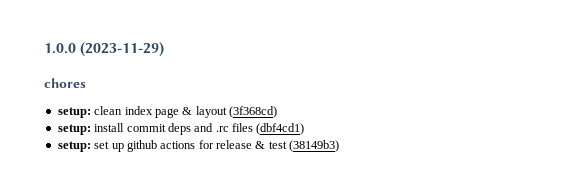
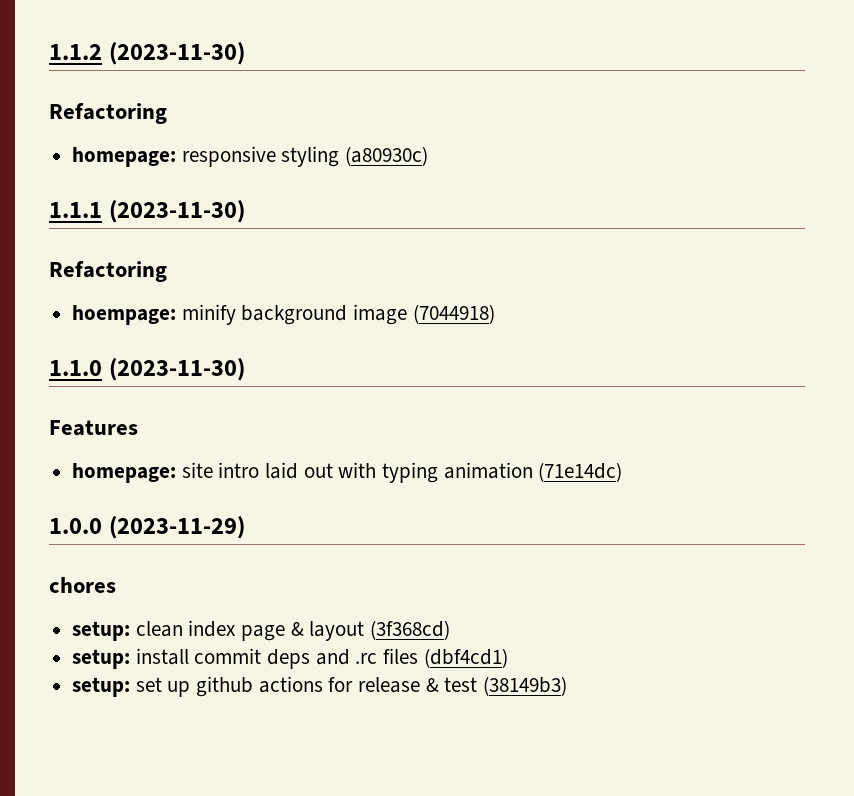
(44, 48) none -> [49,42,245,65] [49,103,167,124] [72,146,429,167] [49,200,245,223] [49,261,167,282] [72,304,495,325] [49,358,245,381] [49,420,138,436] [72,462,623,483] 1.1.2 (2023-11-30) // Refactoring // homepage: responsive styling (a80930c) // 1.1.1 (2023-11-30) // Refactoring // hoempage: minify background image (7044918) // 1.1.0 (2023-11-30) // Features // homepage: site intro laid out with typing animation (71e14dc) //

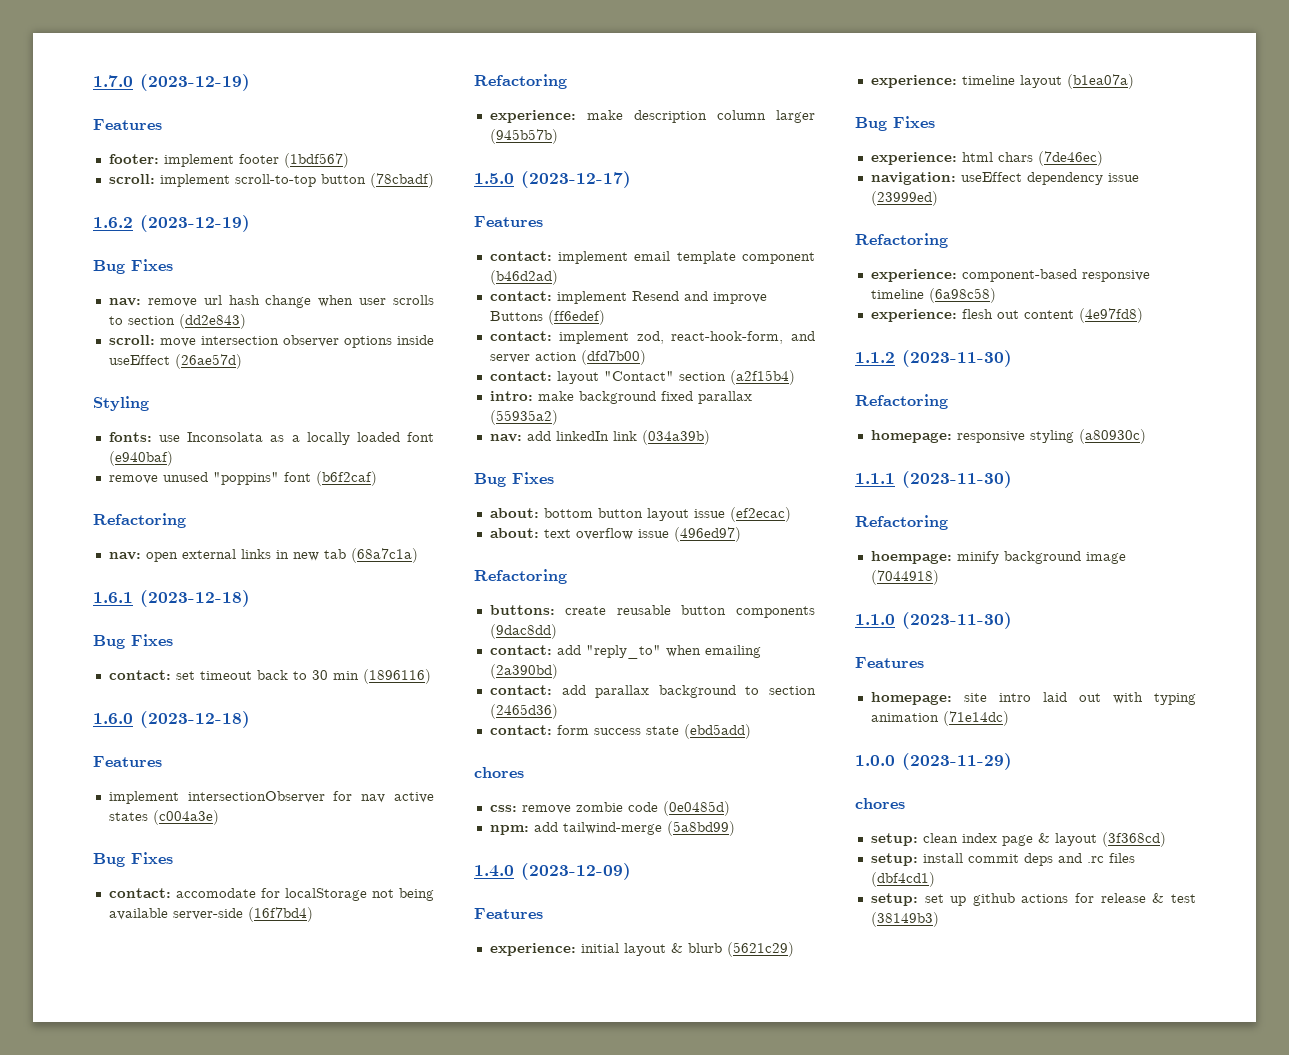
(49, 52) none -> [93,74,250,91] [93,119,162,130] [108,153,349,168] [108,173,434,188] [93,215,250,232] [93,259,173,274] [108,295,434,308] [108,314,246,329] [108,335,434,348] [108,354,242,369] [93,396,149,411] [108,432,434,445] [108,451,173,466] [108,471,377,486] [93,513,186,528] [108,548,418,563] [93,590,250,607] [93,634,173,649] [108,669,431,684] [93,711,250,728] [93,756,162,767] [108,791,434,804] [108,810,219,825] [93,852,173,867] [108,888,434,901] [108,907,313,922] [474,74,567,89] [489,110,815,123] [489,129,558,144] [474,171,631,188] [474,216,543,227] [489,251,815,264] [489,270,558,285] [489,291,767,304] [489,310,605,325] [489,331,815,344] [489,350,646,365] [489,370,795,385] [489,391,752,404] [489,410,558,425] [489,430,710,445] [474,472,554,487] [489,507,791,522] [489,527,741,542] [474,569,567,584] [489,605,815,618] [489,624,557,639] [489,645,761,659] [489,664,558,679] [489,685,816,698] [489,704,558,719] [489,724,751,739] [474,767,524,778] [489,801,730,816] [489,821,735,836] [474,863,631,880] [474,908,543,919] [489,942,794,957] [870,74,1134,89] [855,116,935,131] [870,151,1103,166] [870,172,1139,185] [870,191,938,206] [855,233,948,248] [870,269,1150,282] [870,288,996,303] [870,308,1143,323] 1.7.0 (2023-12-19) // Features // footer: implement footer (1bdf567) // scroll: implement scroll-to-top button (78cbadf) // 1.6.2 (2023-12-19) // Bug Fixes // nav: remove url hash change when user scrolls to section (dd2e843) // scroll: move intersection observer options inside useEffect (26ae57d) // Styling // fonts: use Inconsolata as a locally loaded font (e940baf) // remove unused "poppins" font (b6f2caf) // Refactoring // nav: open external links in new tab (68a7c1a) // 1.6.1 (2023-12-18) // Bug Fixes // contact: set timeout back to 30 min (1896116) // 1.6.0 (2023-12-18) // Features // implement intersectionObserver for nav active states (c004a3e) // Bug Fixes // contact: accomodate for localStorage not being available server-side (16f7bd4) // Refactoring // experience: make description column larger (945b57b) // 1.5.0 (2023-12-17) // Features // contact: implement email template component (b46d2ad) // contact: implement Resend and improve Buttons (ff6edef) // contact: implement zod, react-hook-form, and server action (dfd7b00) // contact: layout "Contact" section (a2f15b4) // intro: make background fixed parallax (55935a2) // nav: add linkedIn link (034a39b) // Bug Fixes // about: bottom button layout issue (ef2ecac) // about: text overflow issue (496ed97) // Refactoring // buttons: create reusable button components (9dac8dd) // contact: add "reply_to" when emailing (2a390bd) // contact: add parallax background to section (2465d36) // contact: form success state (ebd5add) // chores // css: remove zombie code (0e0485d) // npm: add tailwind-merge (5a8bd99) // 1.4.0 (2023-12-09) // Features // experience: initial layout & blurb (5621c29) // experience: timeline layout (b1ea07a) // Bug Fixes // experience: html chars (7de46ec) // navigation: useEffect dependency issue (23999ed) // Refactoring // experience: component-based responsive timeline (6a98c58) // experience: flesh out content (4e97fd8) //

